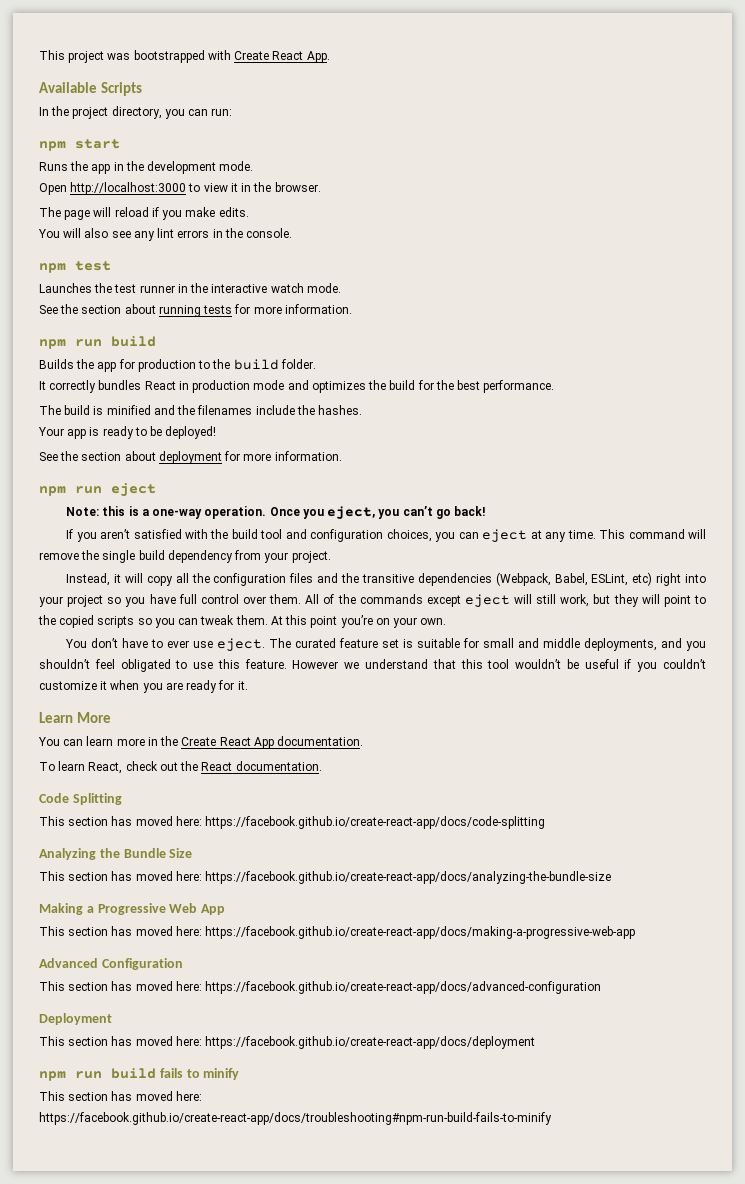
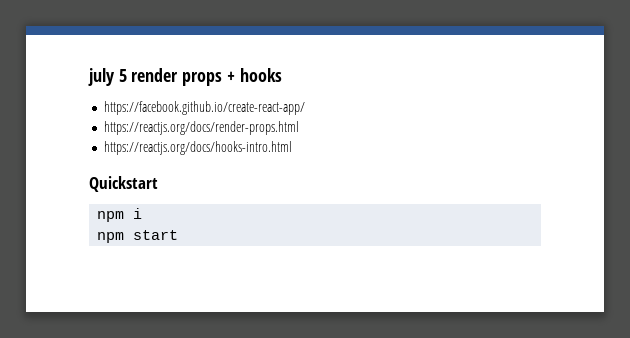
[39,50,330,63] [39,82,142,96] [39,106,233,119] [39,139,120,151] [39,161,254,174] [39,182,321,195] [39,207,249,220] [38,228,293,241] [39,261,111,273] [39,283,341,293] [39,304,352,317] [39,336,156,349] [39,359,316,372] [39,380,555,393] [39,405,363,415] [38,426,217,439] [39,451,342,464] [39,483,156,497] [66,506,486,519] [66,529,707,542] [39,550,331,563] [66,572,706,586] [39,594,706,607] [38,615,447,628] [65,638,706,651] [39,659,707,672] [39,680,248,693] [39,712,111,723] [38,736,364,749] [39,761,322,774] [39,793,122,805] [39,816,546,829] [39,848,193,860] [39,871,612,884] [39,903,226,915] [39,926,636,939] [39,958,183,970] [39,981,602,994] [39,1013,112,1025] [39,1036,536,1049] [39,1068,240,1081] [39,1091,202,1101] [39,1112,552,1125] This project was bootstrapped with Create React App. // Available Scripts // In the project directory, you can run: // npm start // Runs the app in the development mode. // Open http://localhost:3000 to view it in the browser. // The page will reload if you make edits. // You will also see any lint errors in the console. // npm test // Launches the test runner in the interactive watch mode. // See the section about running tests for more information. // npm run build // Builds the app for production to the build folder. // It correctly bundles React in production mode and optimizes the build for the best performance. // The build is minified and the filenames include the hashes. // Your app is ready to be deployed! // See the section about deployment for more information. // npm run eject // Note: this is a one-way operation. Once you eject, you can’t go back! // If you aren’t satisfied with the build tool and configuration choices, you can eject at any time. This command will remove the single build dependency from your project. // Instead, it will copy all the configuration files and the transitive dependencies (Webpack, Babel, ESLint, etc) right into your project so you have full control over them. All of the commands except eject will still work, but they will point to the copied scripts so you can tweak them. At this point you’re on your own. // You don’t have to ever use eject. The curated feature set is suitable for small and middle deployments, and you shouldn’t feel obligated to use this feature. However we understand that this tool wouldn’t be useful if you couldn’t customize it when you are ready for it. // Learn More // You can learn more in the Create React App documentation. // To learn React, check out the React documentation. // Code Splitting // This section has moved here: https://facebook.github.io/create-react-app/docs/code-splitting // Analyzing the Bundle Size // This section has moved here: https://facebook.github.io/create-react-app/docs/analyzing-the-bundle-size // Making a Progressive Web App // This section has moved here: https://facebook.github.io/create-react-app/docs/making-a-progressive-web-app // Advanced Configuration // This section has moved here: https://facebook.github.io/create-react-app/docs/advanced-configuration // Deployment // This section has moved here: https://facebook.github.io/create-react-app/docs/deployment // npm run build fails to minify // This section has moved here: https://facebook.github.io/create-react-app/docs/troubleshooting#npm-run-build-fails-to-minify -> [88,68,282,86] [104,101,306,115] [104,121,300,135] [104,141,293,155] [89,176,158,192] [97,208,143,222] [97,230,179,243] july 5 render props + hooks // https://facebook.github.io/create-react-app/ // https://reactjs.org/docs/render-props.html // https://reactjs.org/docs/hooks-intro.html // Quickstart // npm i // npm start

